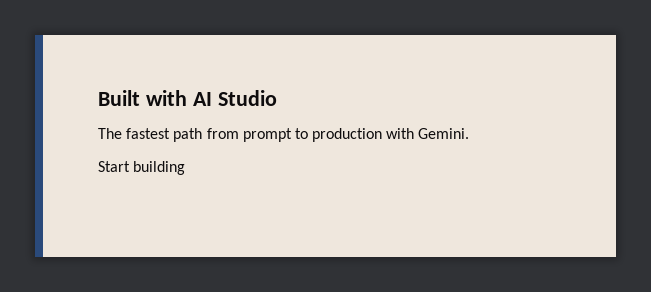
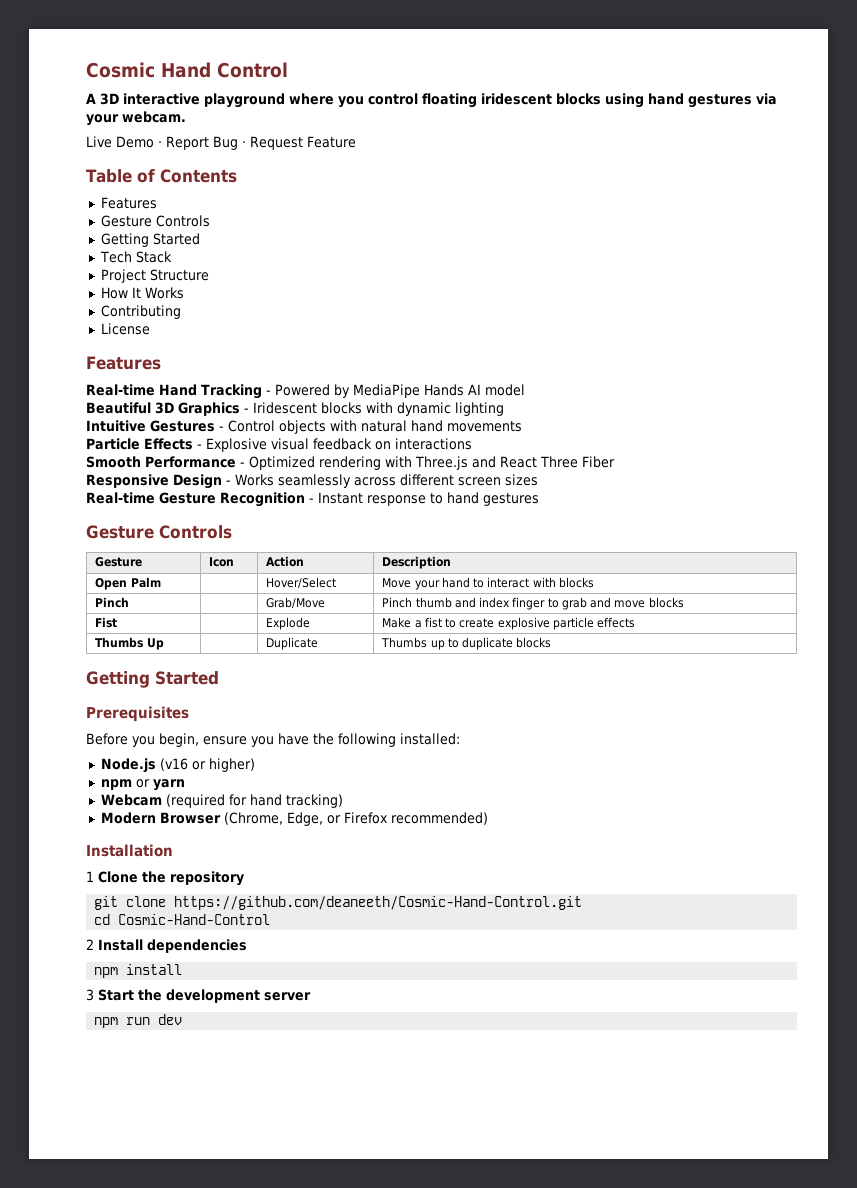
[98,90,277,106] [98,128,470,142] [98,161,186,175] Built with AI Studio // The fastest path from prompt to production with Gemini. // Start building -> [86,62,288,78] [86,93,777,108] [86,111,186,126] [86,136,356,150] [86,169,237,183] [100,197,157,209] [100,215,210,227] [100,233,200,247] [99,251,172,263] [100,269,209,283] [100,287,184,299] [100,305,181,319] [100,323,150,335] [86,356,161,370] [86,384,525,399] [86,402,504,416] [86,420,522,434] [86,438,472,452] [86,456,615,470] [86,474,538,489] [86,492,539,507] [86,525,232,539] [95,557,143,567] [209,557,235,567] [266,556,305,567] [382,556,452,569] [95,577,161,590] [266,577,337,589] [382,577,594,590] [95,597,130,608] [266,597,326,609] [382,597,684,610] [95,617,118,628] [266,617,311,630] [382,617,636,630] [95,637,164,650] [266,637,319,650] [381,637,552,650] [86,671,219,688] [86,706,189,722] [86,733,460,747] [100,758,255,773] [100,779,185,791] [100,794,343,808] [100,812,488,826] [86,844,173,857] [86,871,244,886] [94,896,583,910] [94,914,271,925] [86,939,247,953] [94,964,183,978] [86,989,311,1003] [94,1014,183,1028] Cosmic Hand Control // A 3D interactive playground where you control floating iridescent blocks using hand gestures via your webcam. // Live Demo · Report Bug · Request Feature // Table of Contents // Features // Gesture Controls // Getting Started // Tech Stack // Project Structure // How It Works // Contributing // License // Features // Real-time Hand Tracking - Powered by MediaPipe Hands AI model // Beautiful 3D Graphics - Iridescent blocks with dynamic lighting // Intuitive Gestures - Control objects with natural hand movements // Particle Effects - Explosive visual feedback on interactions // Smooth Performance - Optimized rendering with Three.js and React Three Fiber // Responsive Design - Works seamlessly across different screen sizes // Real-time Gesture Recognition - Instant response to hand gestures // Gesture Controls // Gesture | Icon | Action | Description // Open Palm | | Hover/Select | Move your hand to interact with blocks // Pinch | | Grab/Move | Pinch thumb and index finger to grab and move blocks // Fist | | Explode | Make a fist to create explosive particle effects // Thumbs Up | | Duplicate | Thumbs up to duplicate blocks // Getting Started // Prerequisites // Before you begin, ensure you have the following installed: // Node.js (v16 or higher) // npm or yarn // Webcam (required for hand tracking) // Modern Browser (Chrome, Edge, or Firefox recommended) // Installation // 1 Clone the repository // git clone https://github.com/deaneeth/Cosmic-Hand-Control.git // cd Cosmic-Hand-Control // 2 Install dependencies // npm install // 3 Start the development server // npm run dev

